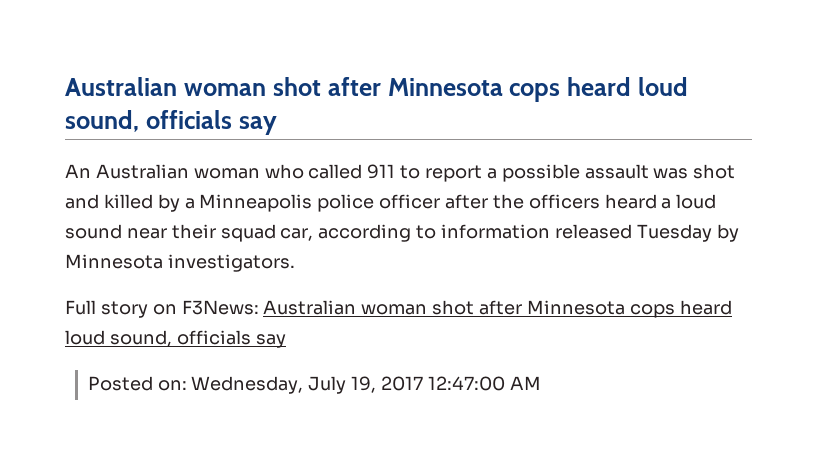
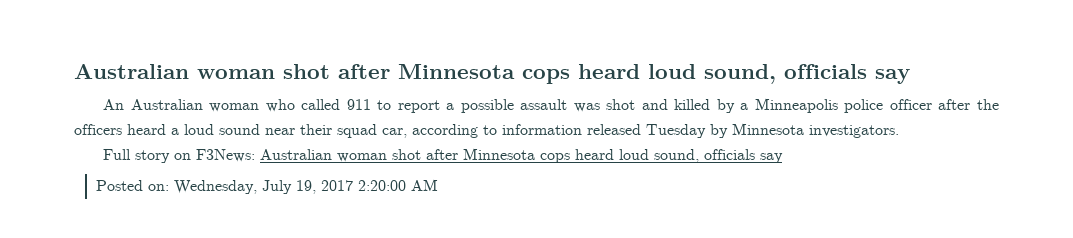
[427,376,505,391] 12:47:00 -> [357,180,406,191] 2:20:00

